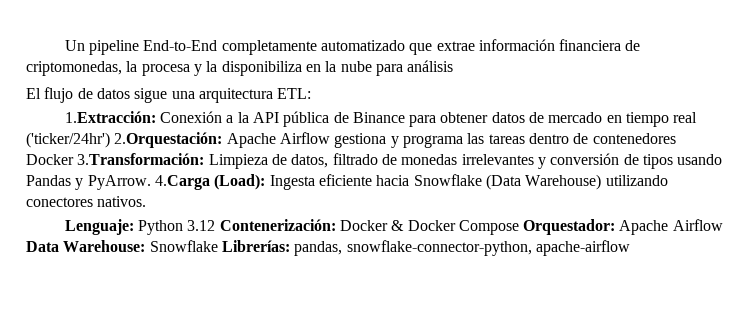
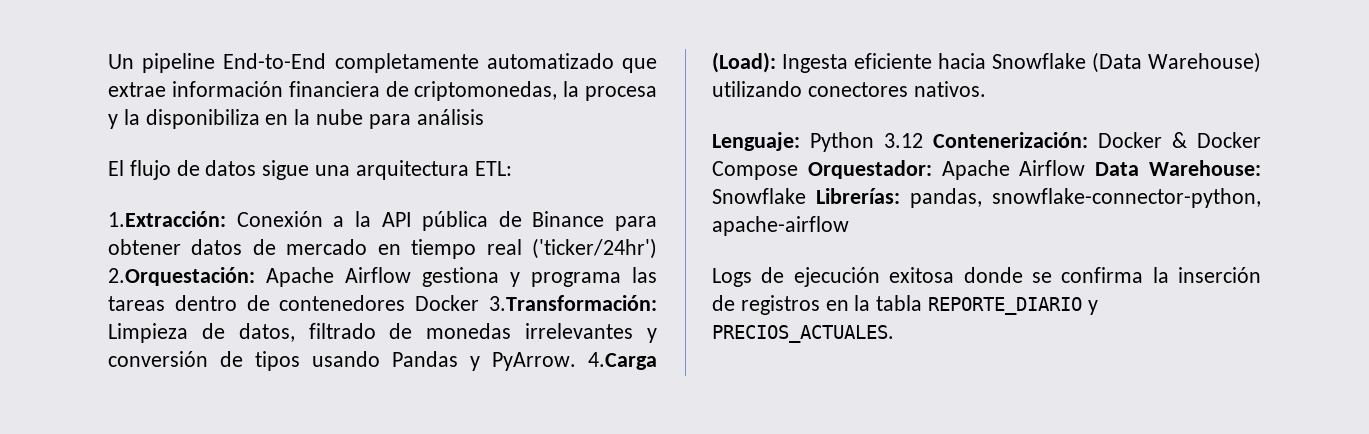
(630, 248) none -> [712,267,1261,287] [712,295,1098,315] [712,325,894,343] // Logs de ejecución exitosa donde se confirma la inserción de registros en la tabla REPORTE_DIARIO y PRECIOS_ACTUALES.

